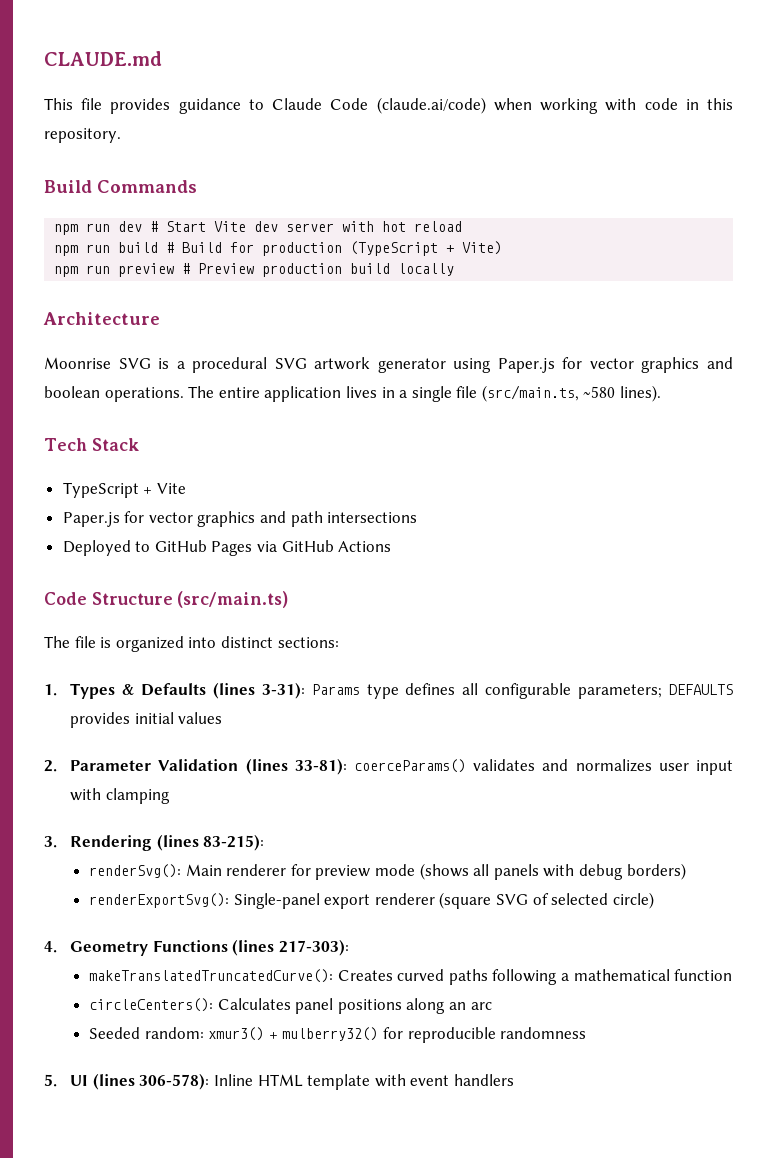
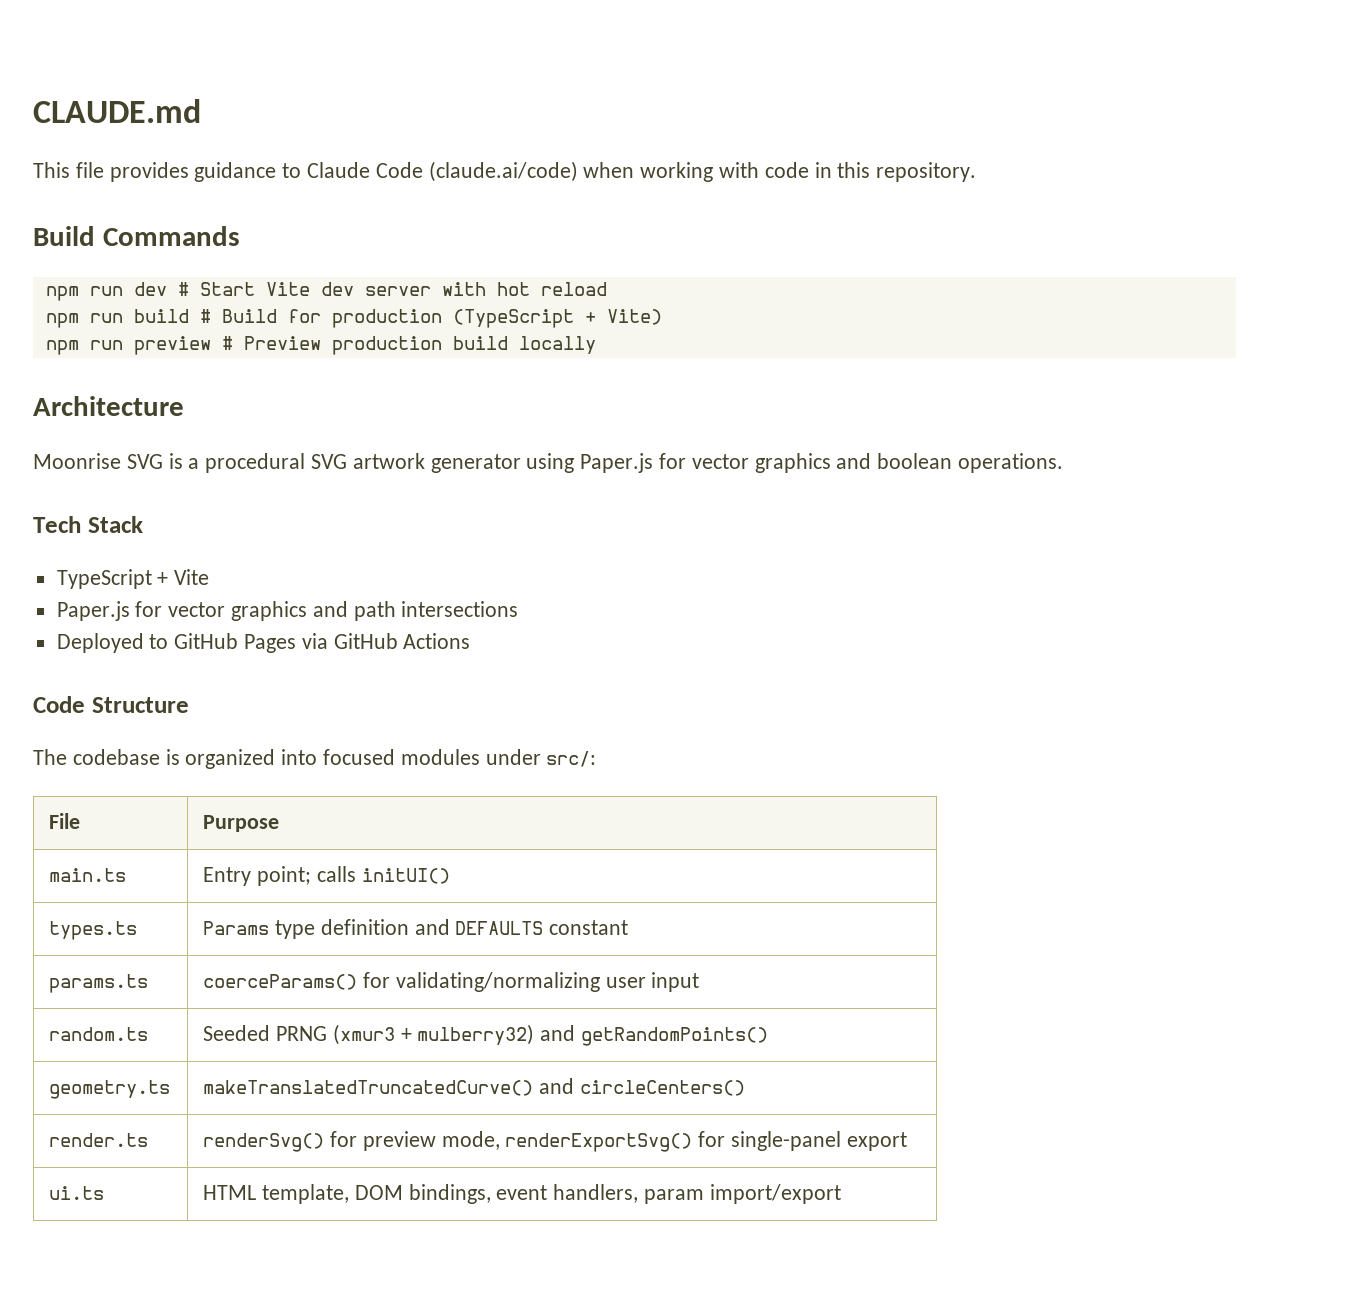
[188,385,662,402] The entire application lives in a single file (src/main.ts, ~580 lines). -> (1064, 463) none
[177,591,289,608] [44,636,96,648] (src/main.ts) // The file -> [33,749,160,765] // The codebase
[220,636,339,648] [44,682,733,699] [70,712,223,728] [44,758,733,775] [70,788,170,804] [44,834,265,851] [89,863,686,880] [89,892,654,909] [44,939,350,956] [89,969,733,985] [89,998,492,1014] [89,1027,587,1043] [44,1073,515,1090] distinct sections: // 1. Types & Defaults (lines 3-31): Params type defines all configurable parameters; DEFAULTS provides initial values // 2. Parameter Validation (lines 33-81): coerceParams() validates and normalizes user input with clamping // 3. Rendering (lines 83-215): // renderSvg(): Main renderer for preview mode (shows all panels with debug borders) // renderExportSvg(): Single-panel export renderer (square SVG of selected circle) // 4. Geometry Functions (lines 217-303): // makeTranslatedTruncatedCurve(): Creates curved paths following a mathematical function // circleCenters(): Calculates panel positions along an arc // Seeded random: xmur3() + mulberry32() for reproducible randomness // 5. UI (lines 306-578): Inline HTML template with event handlers -> [323,749,597,767] [49,813,81,829] [203,815,280,832] [49,868,127,882] [203,866,450,886] [49,921,138,940] [203,919,629,939] [49,974,149,993] [203,972,700,992] [49,1027,149,1041] [203,1024,769,1046] [49,1080,171,1099] [203,1078,745,1096] [49,1133,149,1147] [203,1131,907,1152] [49,1186,105,1200] [203,1184,841,1204] focused modules under src/: // File | Purpose // main.ts | Entry point; calls initUI() // types.ts | Params type definition and DEFAULTS constant // params.ts | coerceParams() for validating/normalizing user input // random.ts | Seeded PRNG (xmur3 + mulberry32) and getRandomPoints() // geometry.ts | makeTranslatedTruncatedCurve() and circleCenters() // render.ts | renderSvg() for preview mode, renderExportSvg() for single-panel export // ui.ts | HTML template, DOM bindings, event handlers, param import/export

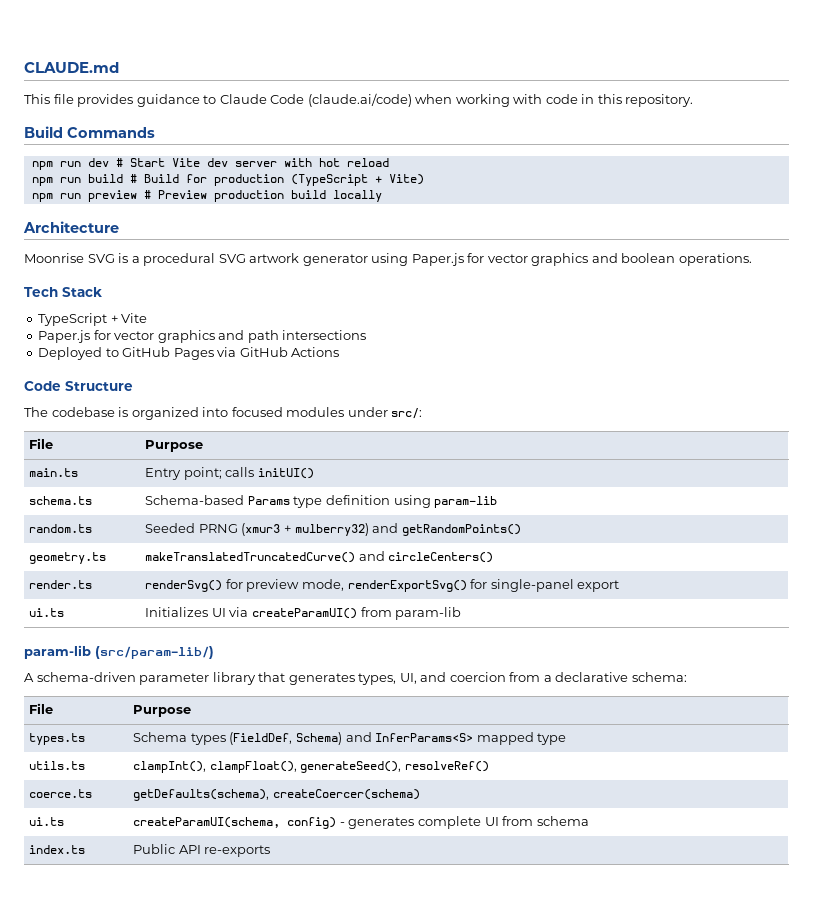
[49,921,138,940] types.ts | -> [29,496,93,505] [145,495,245,505] schema.ts | Schema-based
[414,919,629,935] [49,974,149,993] [203,972,700,992] and DEFAULTS constant // params.ts | coerceParams() for validating/normalizing user input -> [393,495,498,508] using param-lib
[203,1184,841,1204] HTML template, DOM bindings, event handlers, param import/export -> [145,607,462,620] [24,645,214,659] [24,672,687,685] [29,703,54,714] [133,705,192,717] [29,733,86,745] [133,732,567,745] [29,761,86,770] [133,761,489,773] [29,789,93,798] [133,789,420,801] [29,817,65,826] [133,816,589,829] [29,845,86,854] [133,844,271,857] Initializes UI via createParamUI() from param-lib // param-lib (src/param-lib/) // A schema-driven parameter library that generates types, UI, and coercion from a declarative schema: // File | Purpose // types.ts | Schema types (FieldDef, Schema) and InferParams<S> mapped type // utils.ts | clampInt(), clampFloat(), generateSeed(), resolveRef() // coerce.ts | getDefaults(schema), createCoercer(schema) // ui.ts | createParamUI(schema, config) - generates complete UI from schema // index.ts | Public API re-exports

